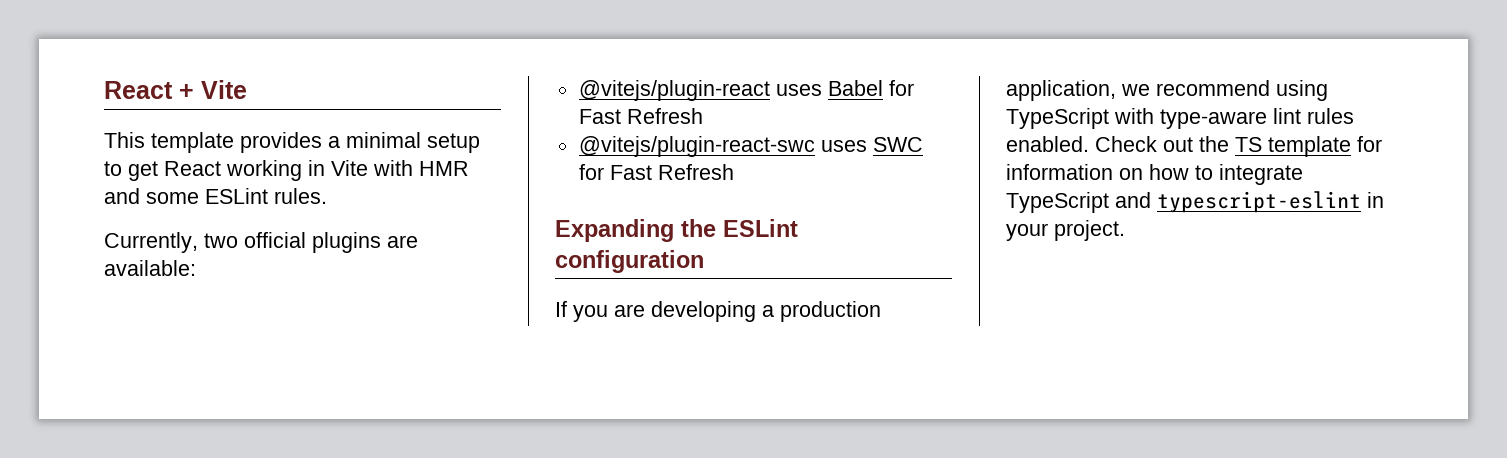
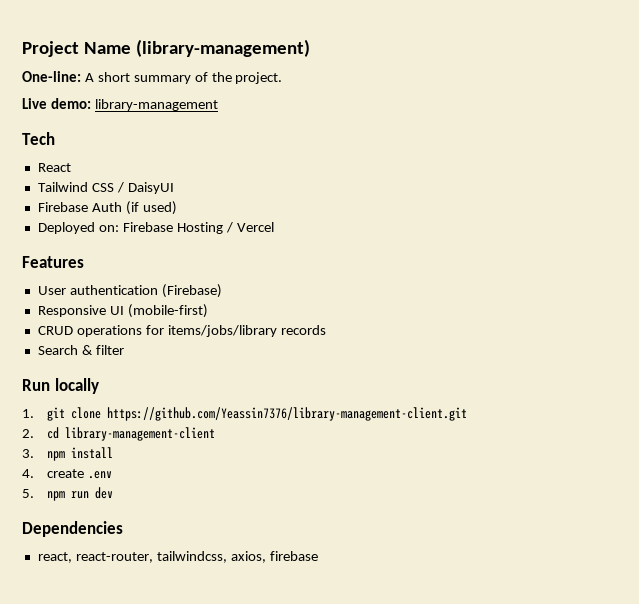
[104,80,247,99] [104,132,480,153] [104,160,469,181] [104,188,327,204] [104,232,418,253] [104,260,196,276] [578,80,914,101] [578,108,703,124] [578,136,923,157] [578,164,734,180] [555,219,798,242] [555,250,704,273] [555,301,881,322] [1006,80,1328,101] [1006,108,1354,129] [1006,136,1382,157] [1006,164,1303,185] [1006,191,1384,213] [1006,220,1125,241] React + Vite // This template provides a minimal setup to get React working in Vite with HMR and some ESLint rules. // Currently, two official plugins are available: // @vitejs/plugin-react uses Babel for Fast Refresh // @vitejs/plugin-react-swc uses SWC for Fast Refresh // Expanding the ESLint configuration // If you are developing a production application, we recommend using TypeScript with type-aware lint rules enabled. Check out the TS template for information on how to integrate TypeScript and typescript-eslint in your project. -> [22,39,310,57] [22,71,283,84] [22,98,218,111] [22,132,55,145] [37,163,71,172] [37,182,174,194] [37,201,177,215] [37,222,274,234] [22,256,84,268] [37,284,222,298] [37,304,208,318] [37,325,326,337] [37,345,124,355] [22,378,99,394] [22,407,467,421] [22,427,215,441] [22,447,113,461] [22,469,112,479] [22,487,113,501] [22,521,123,537] [37,551,318,563] Project Name (library-management) // One-line: A short summary of the project. // Live demo: library-management // Tech // React // Tailwind CSS / DaisyUI // Firebase Auth (if used) // Deployed on: Firebase Hosting / Vercel // Features // User authentication (Firebase) // Responsive UI (mobile-first) // CRUD operations for items/jobs/library records // Search & filter // Run locally // 1. git clone https://github.com/Yeassin7376/library-management-client.git // 2. cd library-management-client // 3. npm install // 4. create .env // 5. npm run dev // Dependencies // react, react-router, tailwindcss, axios, firebase

